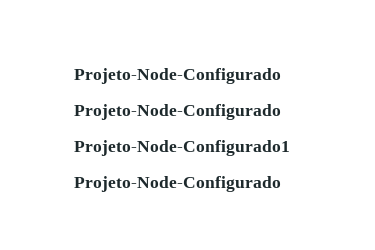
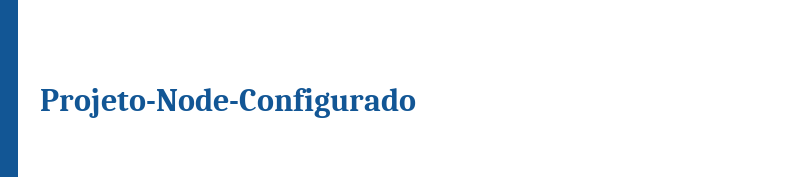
[74,68,281,84] [74,104,281,120] [74,140,290,156] [74,176,281,192] Projeto-Node-Configurado // Projeto-Node-Configurado // Projeto-Node-Configurado1 // Projeto-Node-Configurado -> [40,88,416,118] Projeto-Node-Configurado

